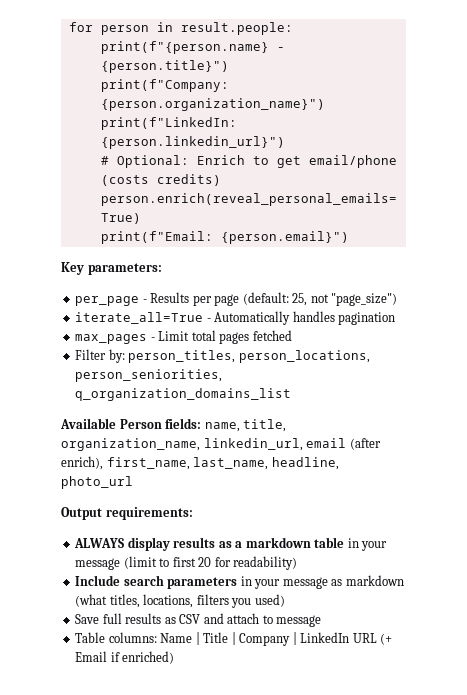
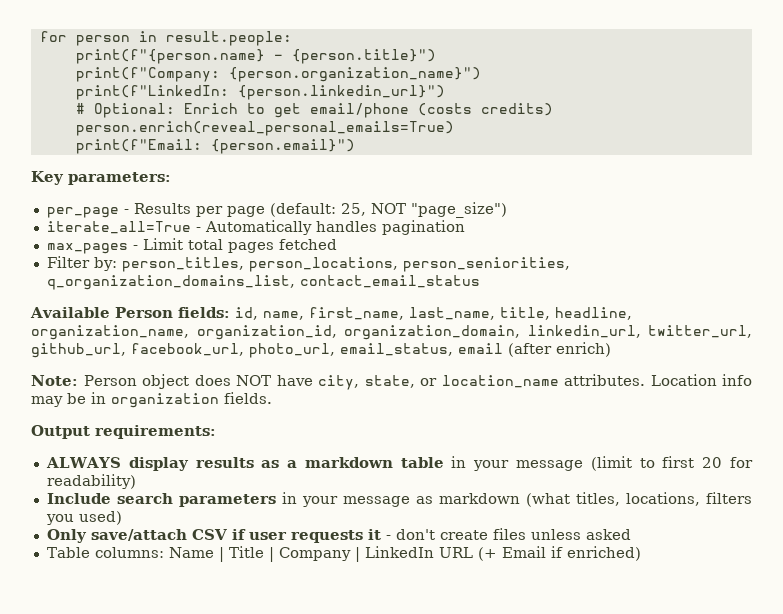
[310,294,329,303] not -> [370,203,406,214] NOT
[75,388,292,401] q_organization_domains_list -> [46,275,480,290] q_organization_domains_list, contact_email_status
[204,419,287,432] [61,438,381,451] [61,456,339,470] [61,476,133,489] name, title, organization_name, linkedin_url, email (after enrich), first_name, last_name, headline, photo_url -> [235,307,632,320] [31,325,752,340] [31,342,611,358] [31,374,752,390] [31,392,272,408] id, name, first_name, last_name, title, headline, organization_name, organization_id, organization_domain, linkedin_url, twitter_url, github_url, facebook_url, photo_url, email_status, email (after enrich) // Note: Person object does NOT have city, state, or location_name attributes. Location info may be in organization fields.
[75,613,322,627] Save full results as CSV and attach to message -> [46,528,631,543] Only save/attach CSV if user requests it - don't create files unless asked

